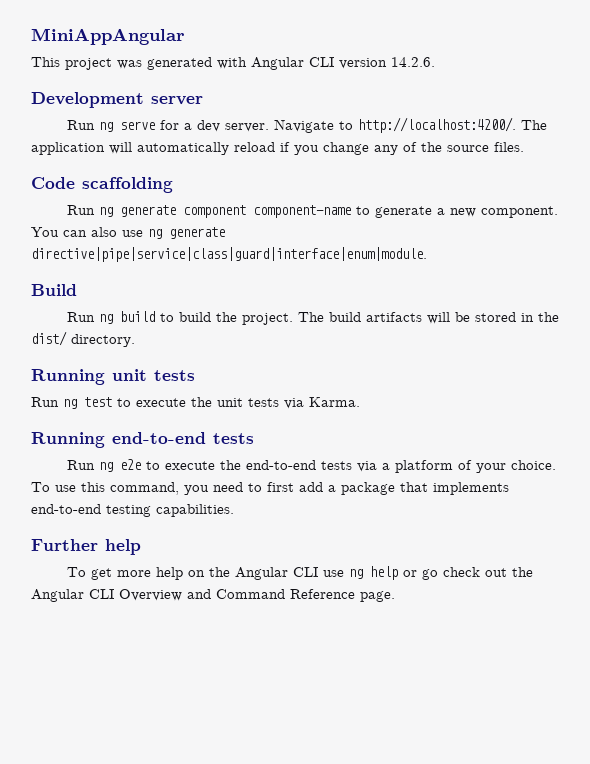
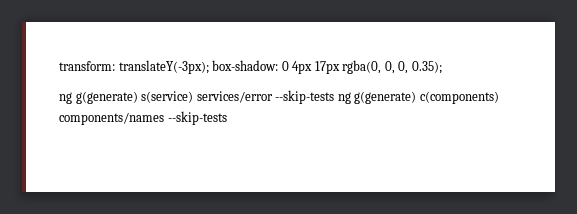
[31,28,185,45] [31,57,435,70] [31,92,203,108] [66,117,547,133] [31,142,524,155] [31,177,173,193] [66,205,558,218] [31,227,225,239] [31,247,427,262] [31,284,77,296] [66,311,559,325] [31,331,135,347] [31,369,195,385] [31,397,360,409] [31,432,254,448] [66,459,556,473] [31,482,509,495] [31,504,234,517] [31,539,141,555] [66,566,533,580] [31,589,395,602] MiniAppAngular // This project was generated with Angular CLI version 14.2.6. // Development server // Run ng serve for a dev server. Navigate to http://localhost:4200/. The application will automatically reload if you change any of the source files. // Code scaffolding // Run ng generate component component-name to generate a new component. You can also use ng generate directive|pipe|service|class|guard|interface|enum|module. // Build // Run ng build to build the project. The build artifacts will be stored in the dist/ directory. // Running unit tests // Run ng test to execute the unit tests via Karma. // Running end-to-end tests // Run ng e2e to execute the end-to-end tests via a platform of your choice. To use this command, you need to first add a package that implements end-to-end testing capabilities. // Further help // To get more help on the Angular CLI use ng help or go check out the Angular CLI Overview and Command Reference page. -> [59,60,442,74] [59,90,499,104] [59,111,227,125] transform: translateY(-3px); box-shadow: 0 4px 17px rgba(0, 0, 0, 0.35); // ng g(generate) s(service) services/error --skip-tests ng g(generate) c(components) components/names --skip-tests

